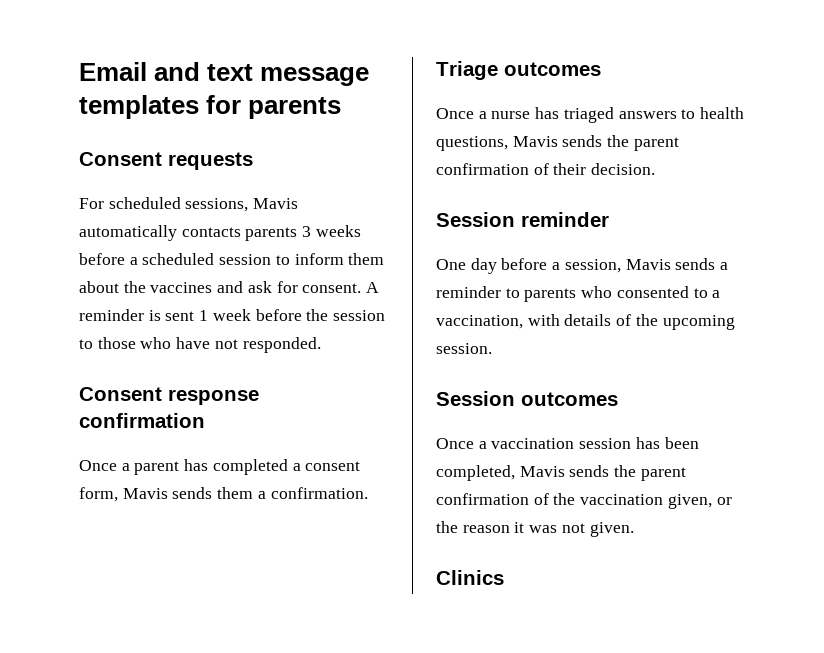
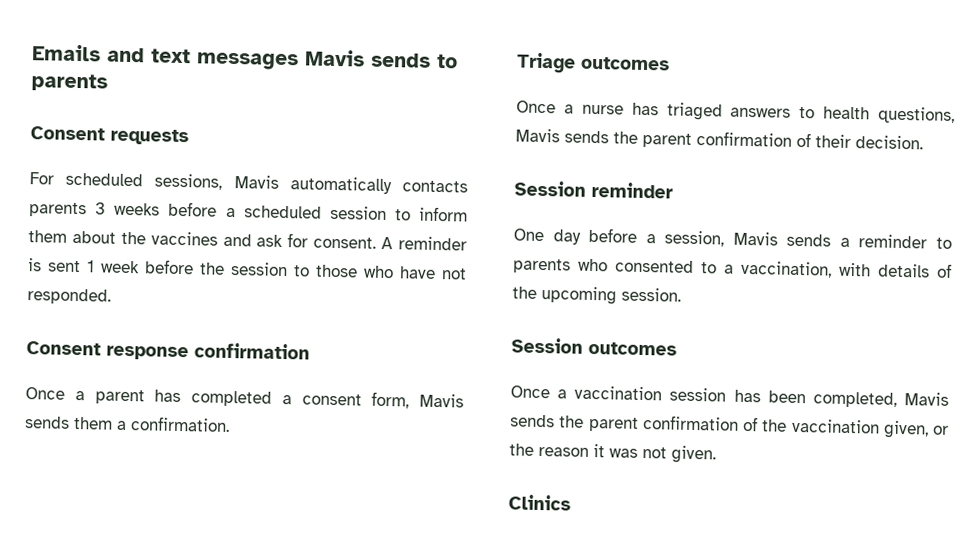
[79,62,147,81] Email -> [32,44,101,62] Emails
[260,67,370,86] [79,95,242,119] message templates for -> [196,49,458,71] messages Mavis sends to

